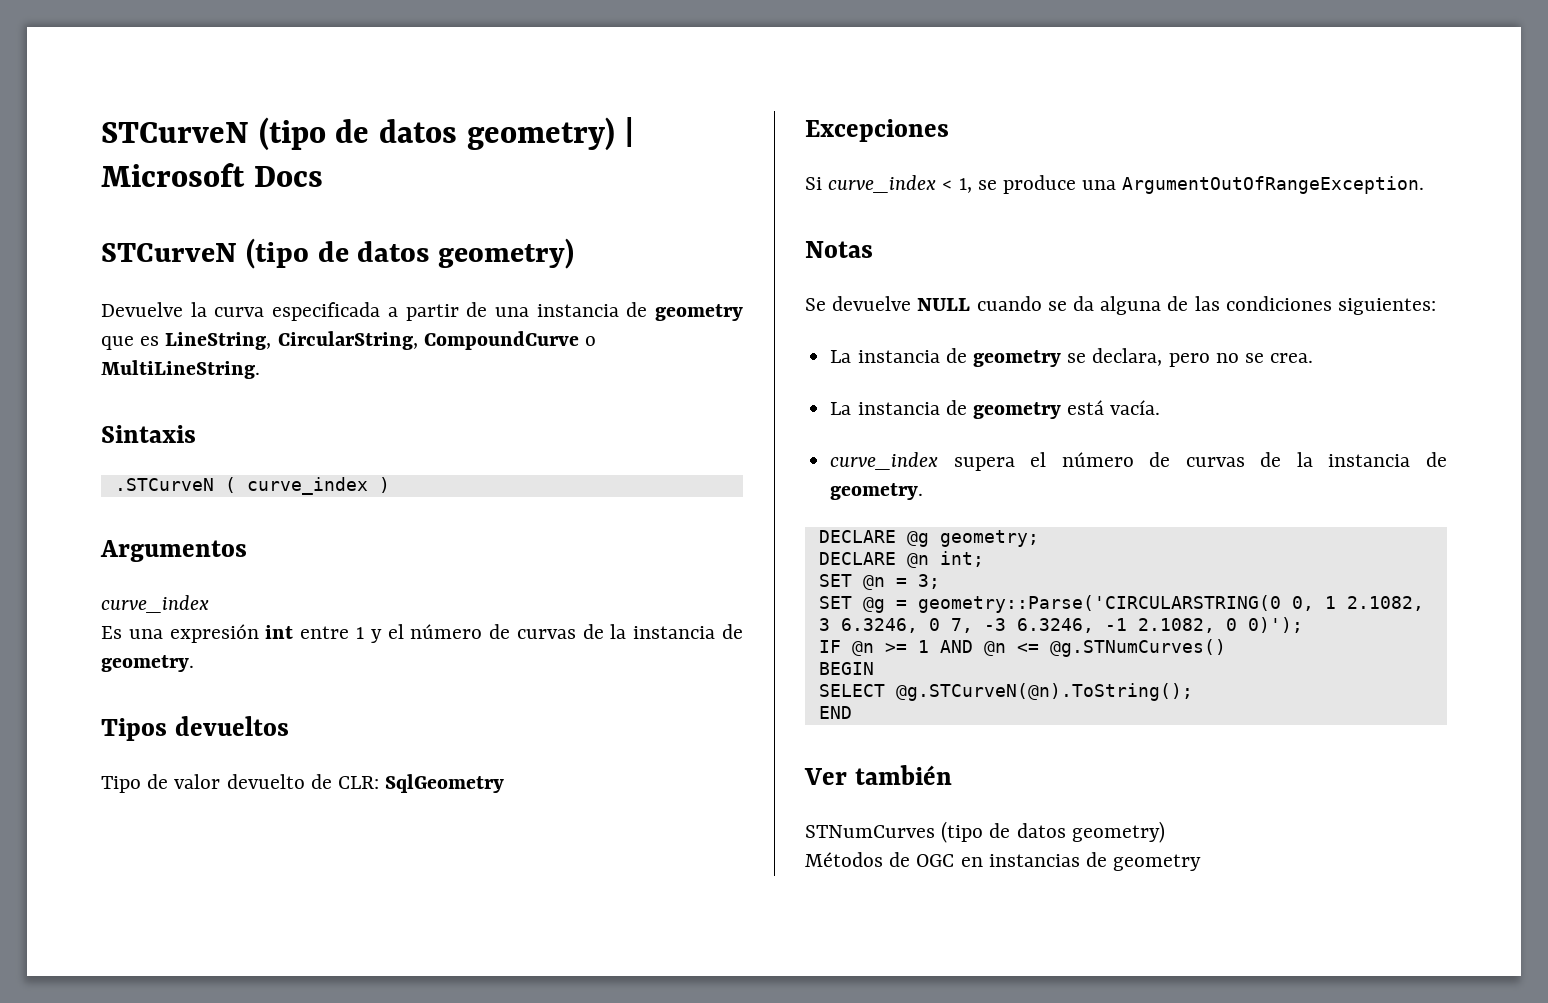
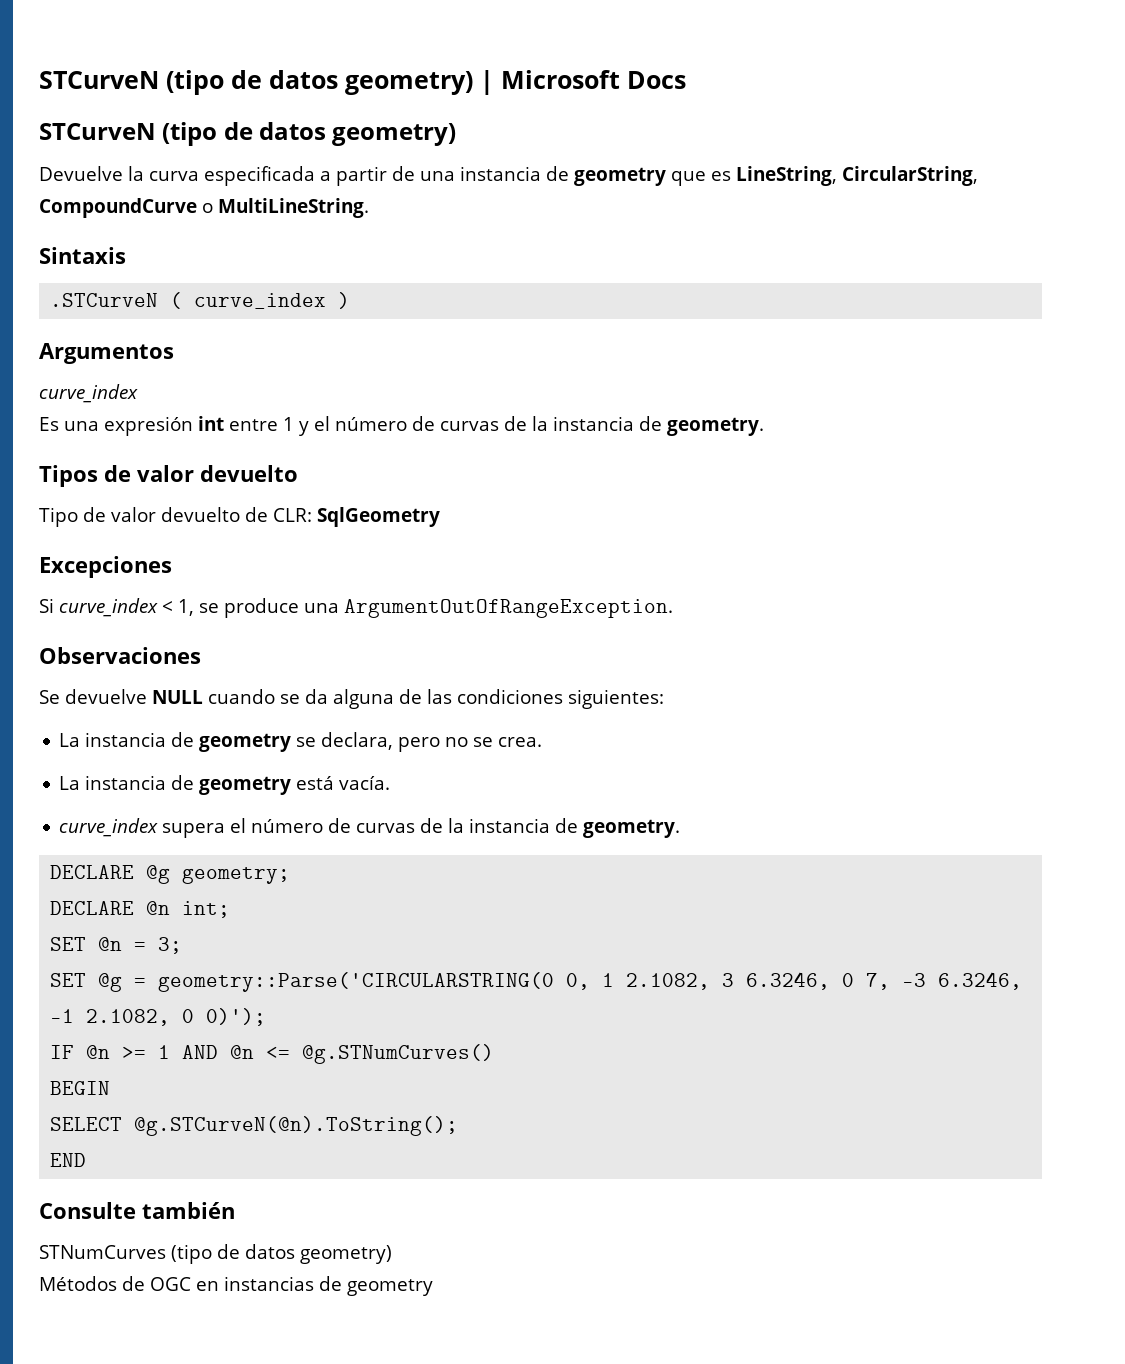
[174,716,289,736] devueltos -> [104,465,298,482] de valor devuelto
[805,241,873,258] Notas -> [39,647,201,664] Observaciones
[804,768,847,785] Ver -> [39,1202,136,1219] Consulte

